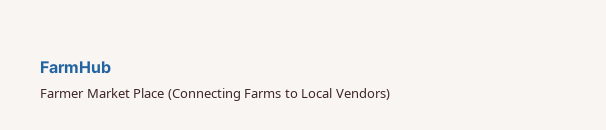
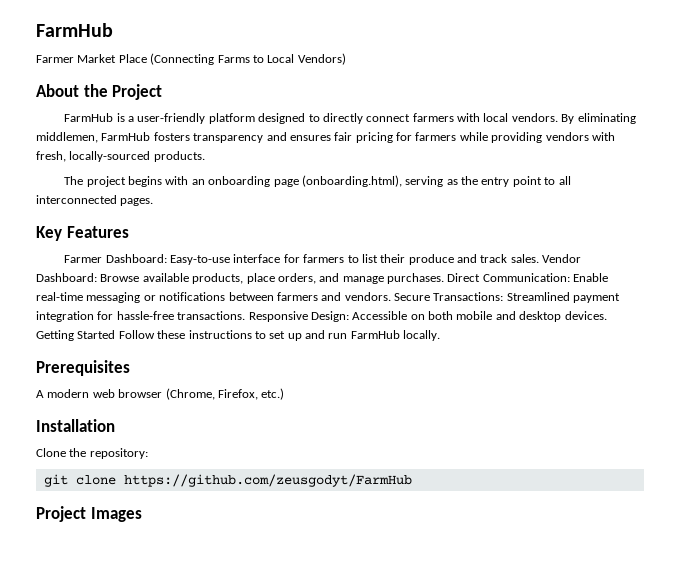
(390, 94) none -> [36,84,163,100] [64,113,636,124] [36,132,615,143] [36,151,205,162] [64,175,571,187] [36,195,154,206] [36,226,129,241] [64,254,582,265] [36,273,609,284] [36,292,621,303] [36,311,607,322] [36,330,441,341] [36,360,130,376] [36,388,285,400] [36,419,115,432] [36,448,148,459] [43,474,412,487] [36,506,142,522] // About the Project // FarmHub is a user-friendly platform designed to directly connect farmers with local vendors. By eliminating middlemen, FarmHub fosters transparency and ensures fair pricing for farmers while providing vendors with fresh, locally-sourced products. // The project begins with an onboarding page (onboarding.html), serving as the entry point to all interconnected pages. // Key Features // Farmer Dashboard: Easy-to-use interface for farmers to list their produce and track sales. Vendor Dashboard: Browse available products, place orders, and manage purchases. Direct Communication: Enable real-time messaging or notifications between farmers and vendors. Secure Transactions: Streamlined payment integration for hassle-free transactions. Responsive Design: Accessible on both mobile and desktop devices. Getting Started Follow these instructions to set up and run FarmHub locally. // Prerequisites // A modern web browser (Chrome, Firefox, etc.) // Installation // Clone the repository: // git clone https://github.com/zeusgodyt/FarmHub // Project Images

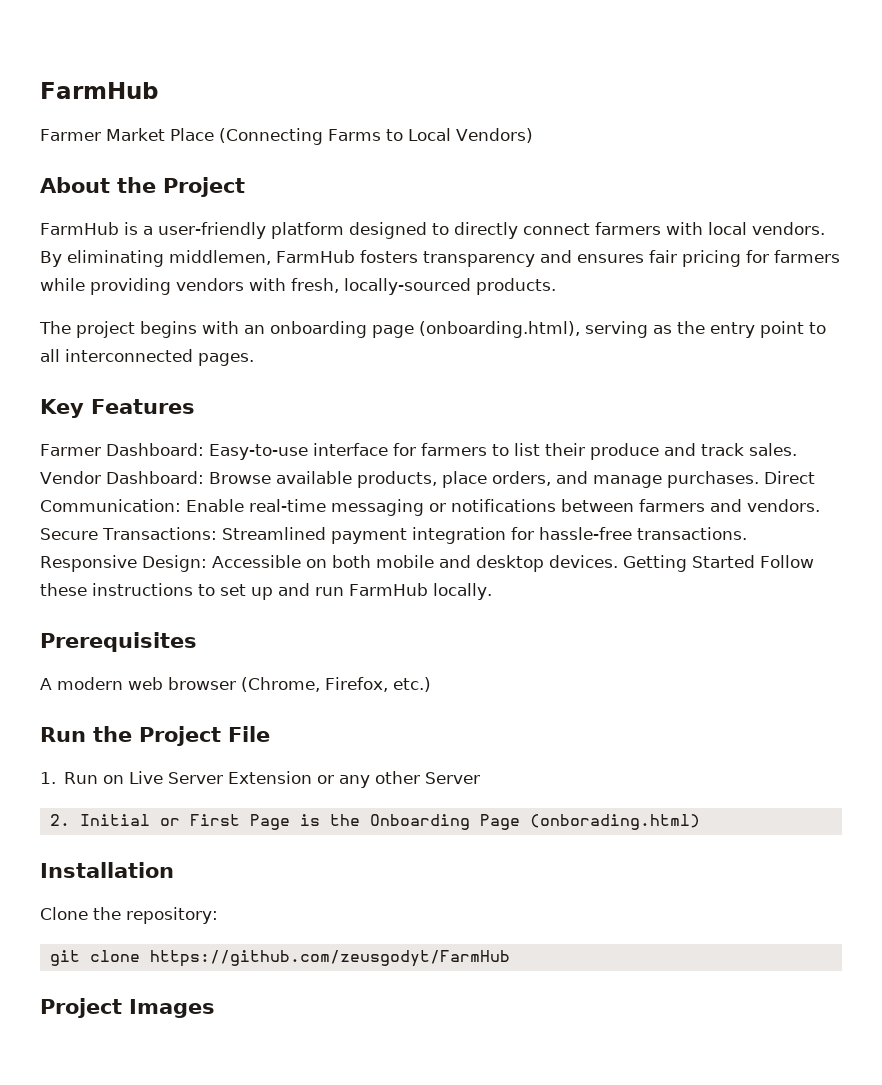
(285, 394) none -> [40,726,270,746] [40,771,481,788] [49,814,700,830] // Run the Project File // 1. Run on Live Server Extension or any other Server // 2. Initial or First Page is the Onboarding Page (onborading.html)

